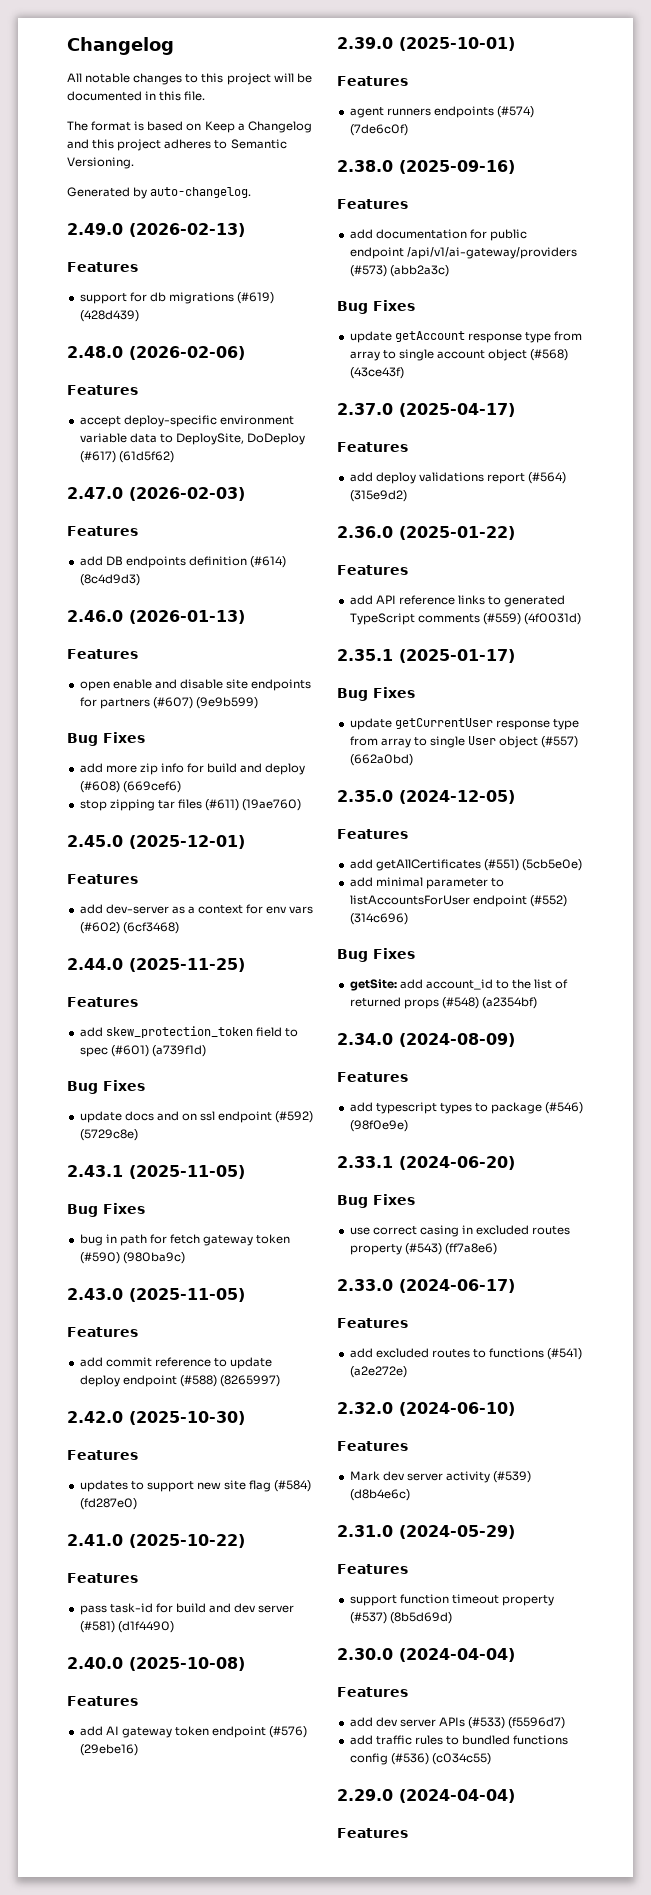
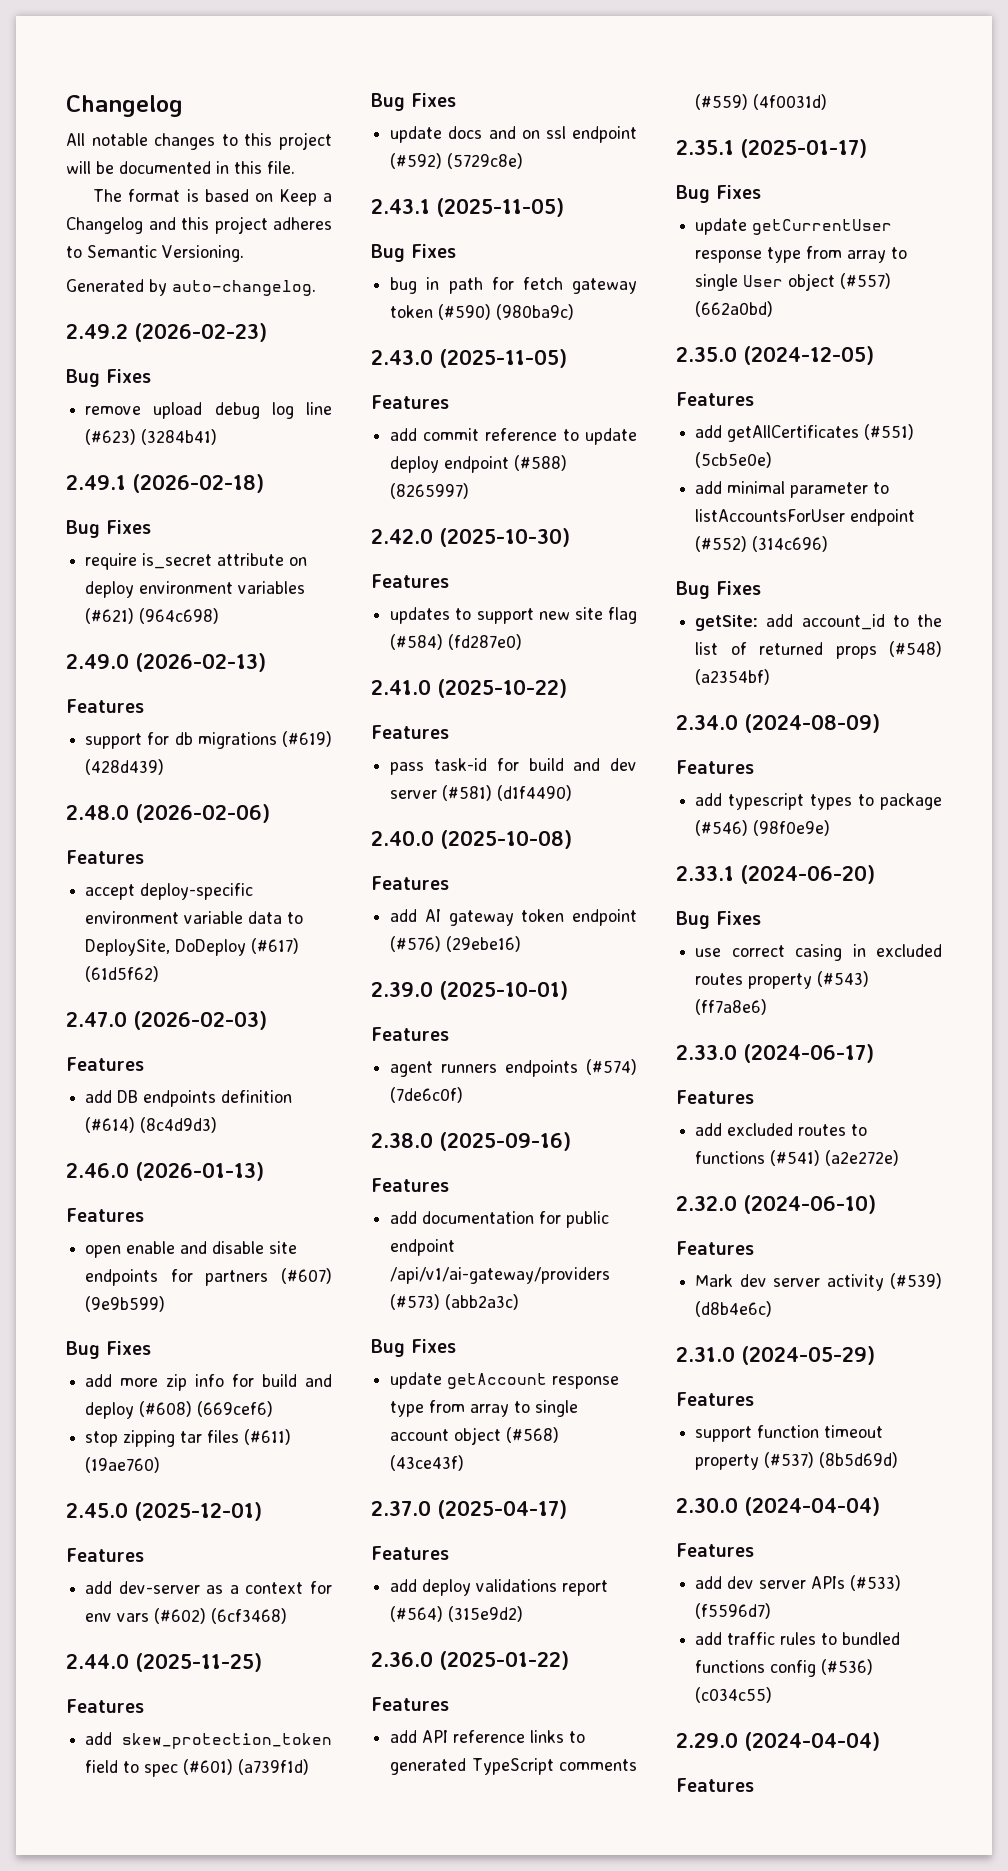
(252, 192) none -> [66,323,267,342] [66,369,151,387] [85,402,332,419] [85,429,218,445] [66,474,264,493] [66,520,151,538] [85,553,308,570] [85,581,306,598] [85,608,220,624] // 2.49.2 (2026-02-23) // Bug Fixes // remove upload debug log line (#623) (3284b41) // 2.49.1 (2026-02-18) // Bug Fixes // require is_secret attribute on deploy environment variables (#621) (964c698)

